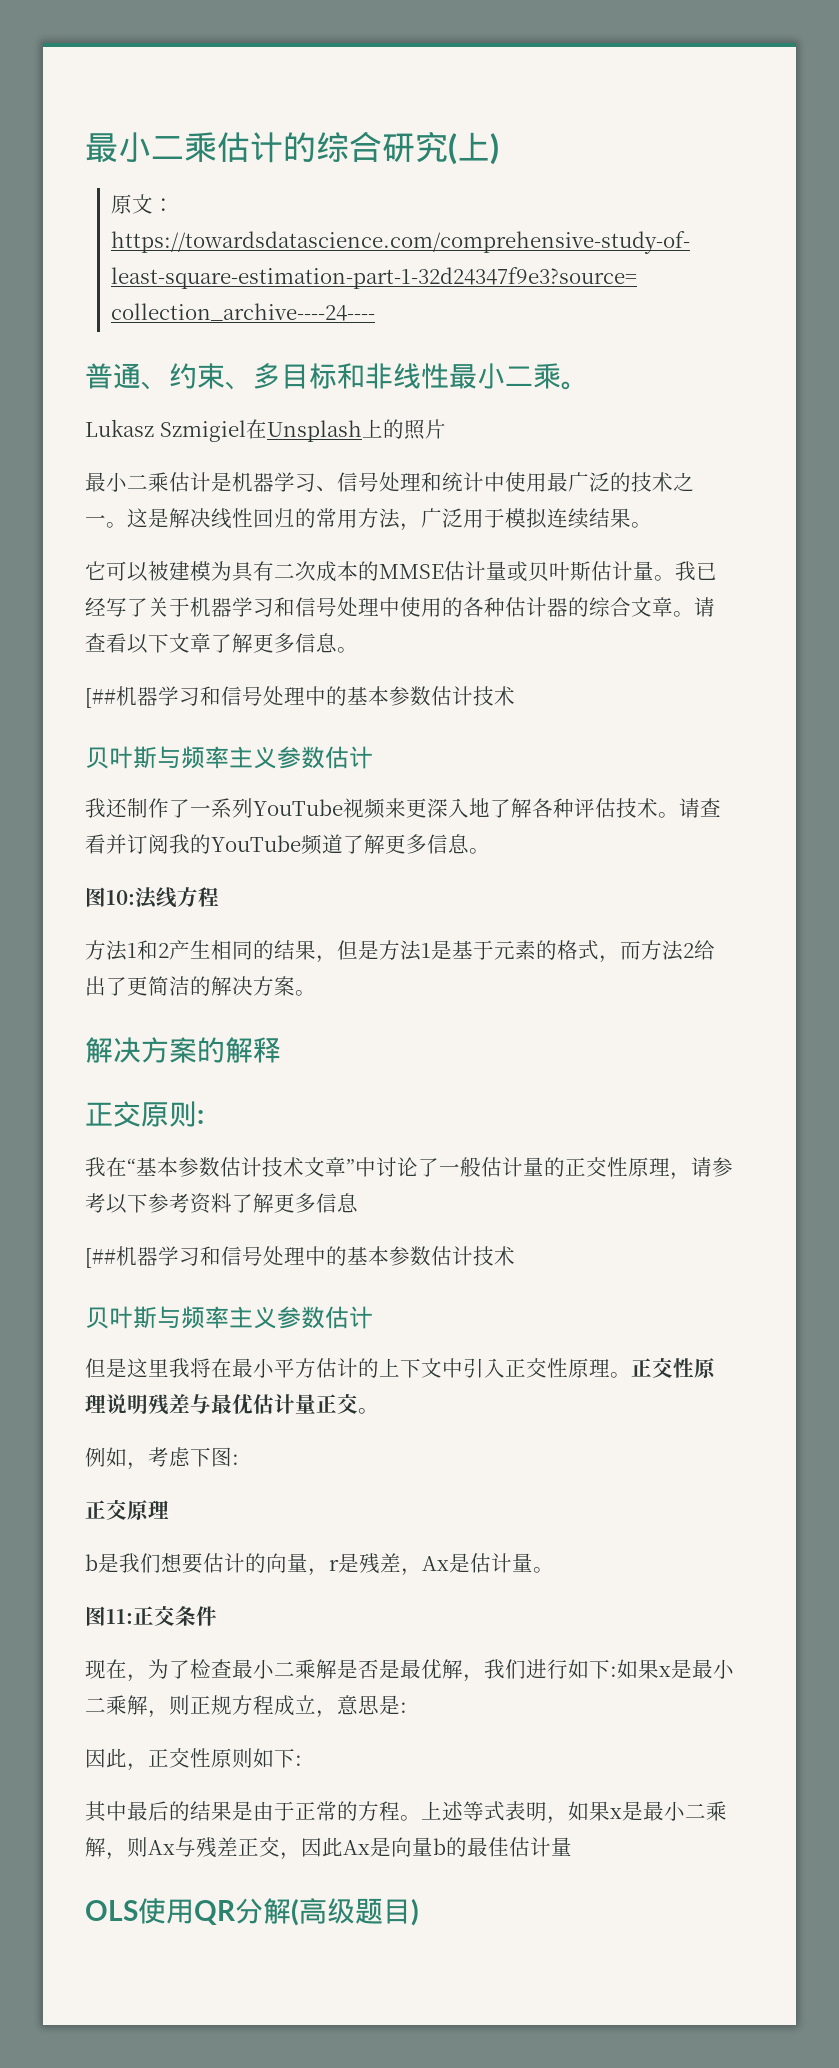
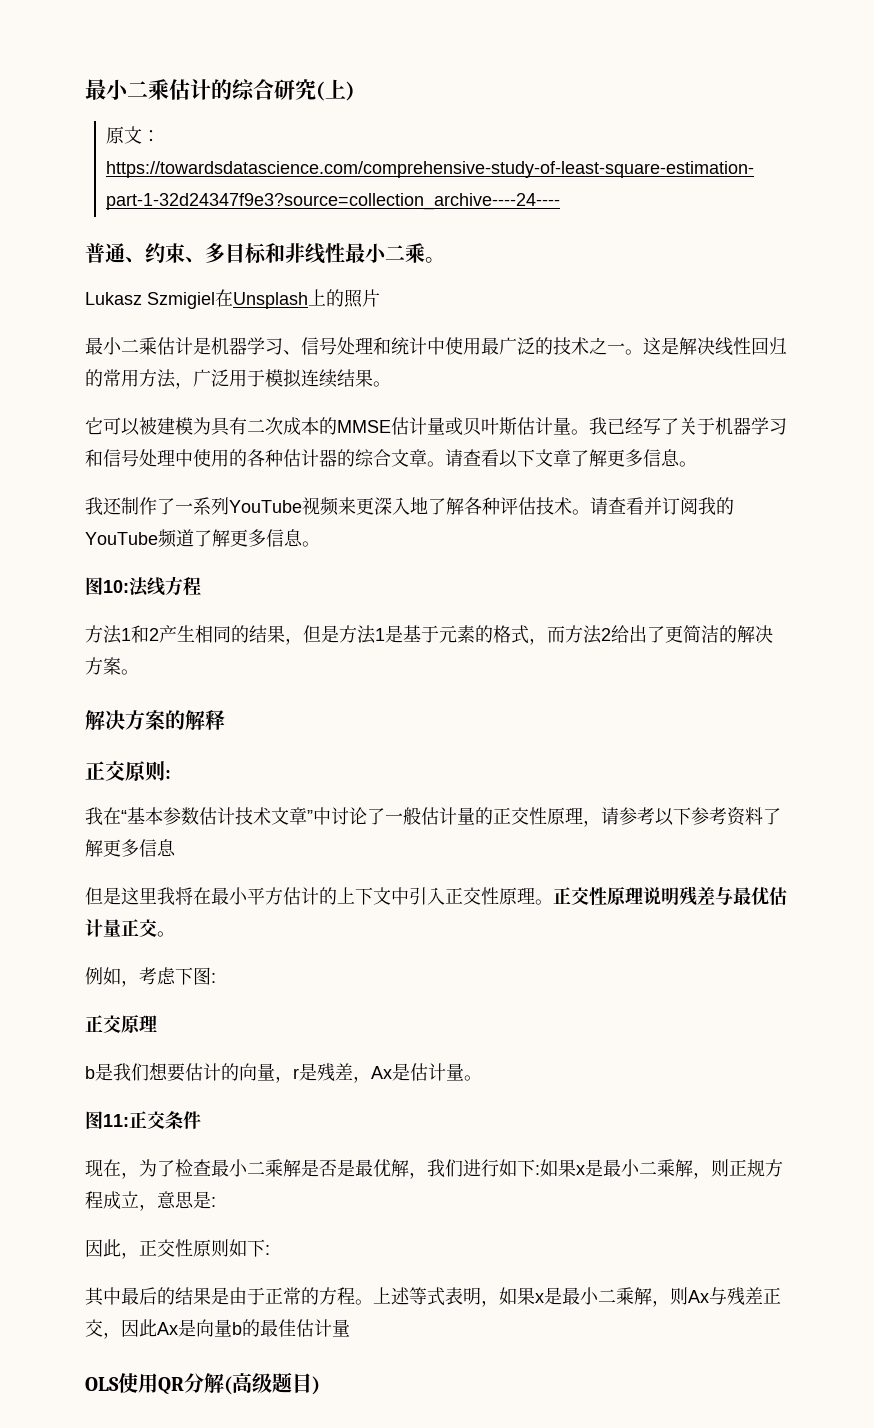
[85,686,515,708] [85,746,373,769] // [##机器学习和信号处理中的基本参数估计技术 // 贝叶斯与频率主义参数估计 -> (697, 464) none
[85,1246,515,1268] [85,1306,373,1329] // [##机器学习和信号处理中的基本参数估计技术 // 贝叶斯与频率主义参数估计 -> (176, 848) none

